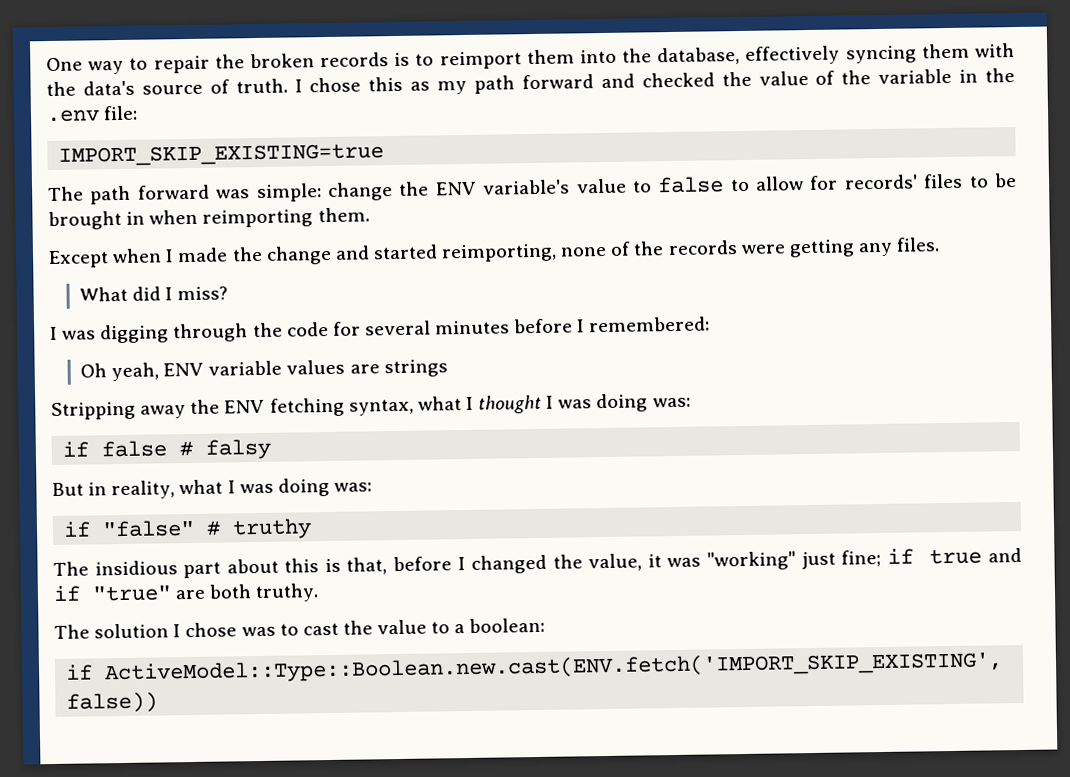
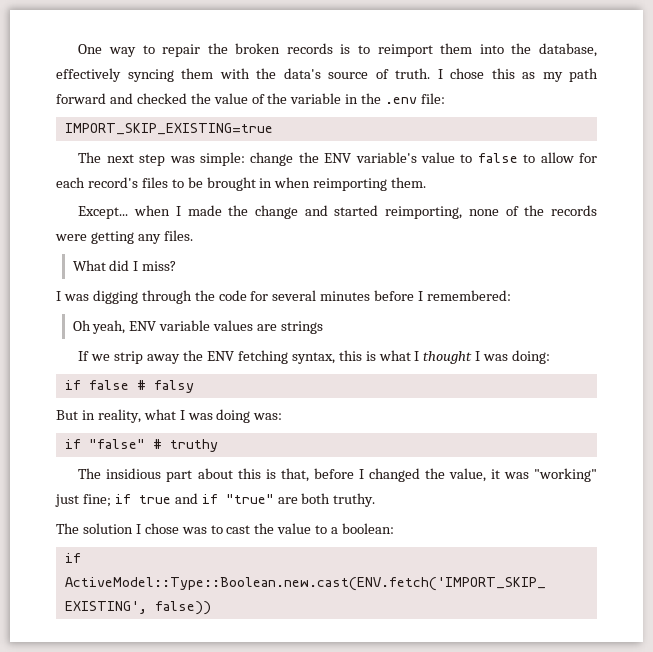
[90,184,210,205] path forward -> [106,154,166,166] next step
[843,174,918,190] records' -> [56,177,138,188] each record's
[48,250,109,269] Except -> [78,206,129,219] Except...
[51,401,136,421] Stripping -> [78,351,144,364] If we strip
(414, 407) none -> [338,350,376,361] this is
[596,393,691,413] doing was: -> [512,350,551,364] doing:

